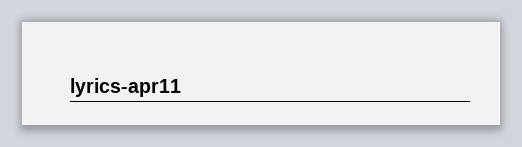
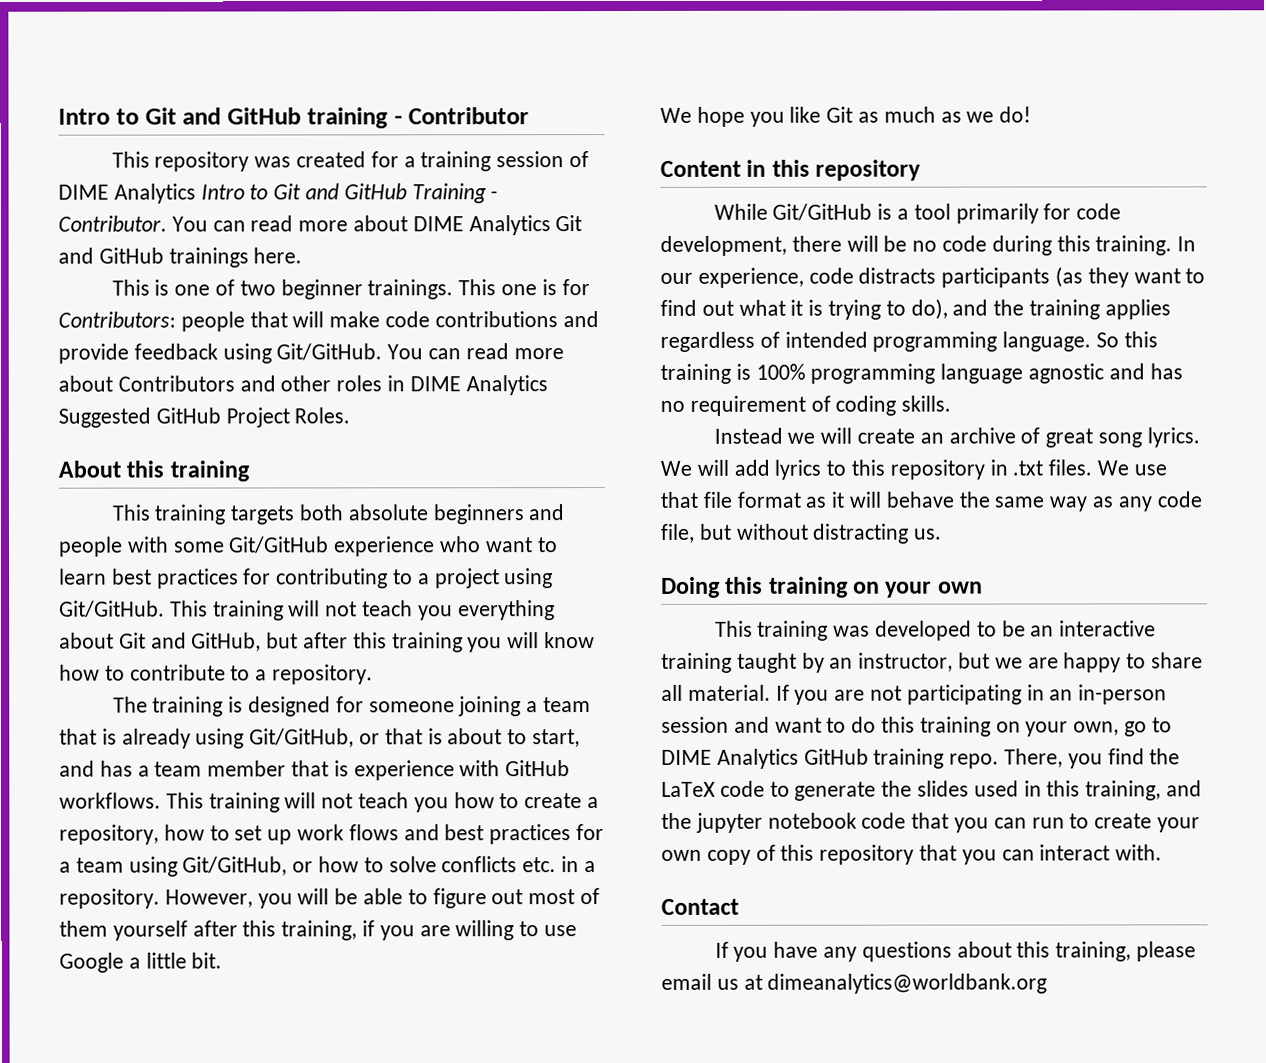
[70,78,181,97] lyrics-apr11 -> [58,107,530,129] [111,151,590,172] [58,183,499,204] [58,215,583,236] [58,247,303,268] [111,279,590,300] [58,311,599,332] [58,343,564,364] [58,375,548,396] [58,407,351,428] [58,460,250,482] [111,504,565,525] [59,536,558,557] [59,568,554,589] [59,600,555,621] [59,632,596,653] [59,664,374,685] [112,696,592,717] [59,728,581,749] [59,760,571,781] [59,792,600,813] [59,824,605,845] [59,856,596,877] [59,888,601,909] [59,920,578,941] [59,952,223,973] [660,106,1032,127] [660,159,922,181] [713,203,1122,224] [660,235,1197,256] [660,266,1206,288] [660,298,1171,320] [660,331,1158,352] [660,363,1183,384] [660,395,952,416] [713,427,1200,448] [660,459,1167,480] [660,491,1202,512] [660,523,943,544] [661,576,983,598] [714,620,1157,641] [661,652,1204,673] [661,684,1168,705] [661,716,1172,737] [661,748,1181,769] [661,780,1203,801] [661,812,1201,833] [661,844,1163,865] [661,898,739,915] [714,941,1197,962] [661,973,1048,994] Intro to Git and GitHub training - Contributor // This repository was created for a training session of DIME Analytics Intro to Git and GitHub Training - Contributor. You can read more about DIME Analytics Git and GitHub trainings here. // This is one of two beginner trainings. This one is for Contributors: people that will make code contributions and provide feedback using Git/GitHub. You can read more about Contributors and other roles in DIME Analytics Suggested GitHub Project Roles. // About this training // This training targets both absolute beginners and people with some Git/GitHub experience who want to learn best practices for contributing to a project using Git/GitHub. This training will not teach you everything about Git and GitHub, but after this training you will know how to contribute to a repository. // The training is designed for someone joining a team that is already using Git/GitHub, or that is about to start, and has a team member that is experience with GitHub workflows. This training will not teach you how to create a repository, how to set up work flows and best practices for a team using Git/GitHub, or how to solve conflicts etc. in a repository. However, you will be able to figure out most of them yourself after this training, if you are willing to use Google a little bit. // We hope you like Git as much as we do! // Content in this repository // While Git/GitHub is a tool primarily for code development, there will be no code during this training. In our experience, code distracts participants (as they want to find out what it is trying to do), and the training applies regardless of intended programming language. So this training is 100% programming language agnostic and has no requirement of coding skills. // Instead we will create an archive of great song lyrics. We will add lyrics to this repository in .txt files. We use that file format as it will behave the same way as any code file, but without distracting us. // Doing this training on your own // This training was developed to be an interactive training taught by an instructor, but we are happy to share all material. If you are not participating in an in-person session and want to do this training on your own, go to DIME Analytics GitHub training repo. There, you find the LaTeX code to generate the slides used in this training, and the jupyter notebook code that you can run to create your own copy of this repository that you can interact with. // Contact // If you have any questions about this training, please email us at dimeanalytics@worldbank.org

